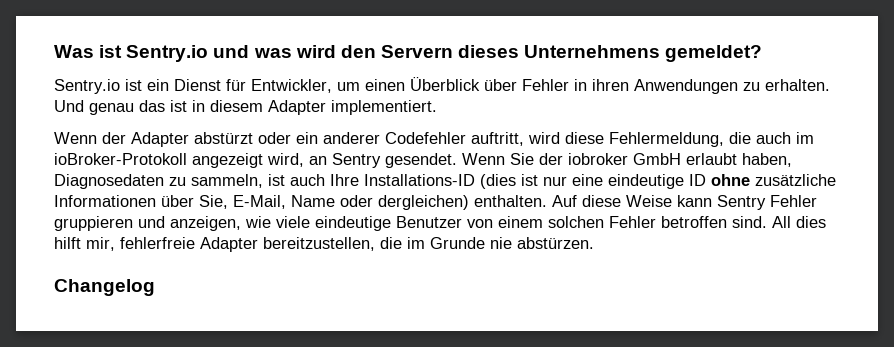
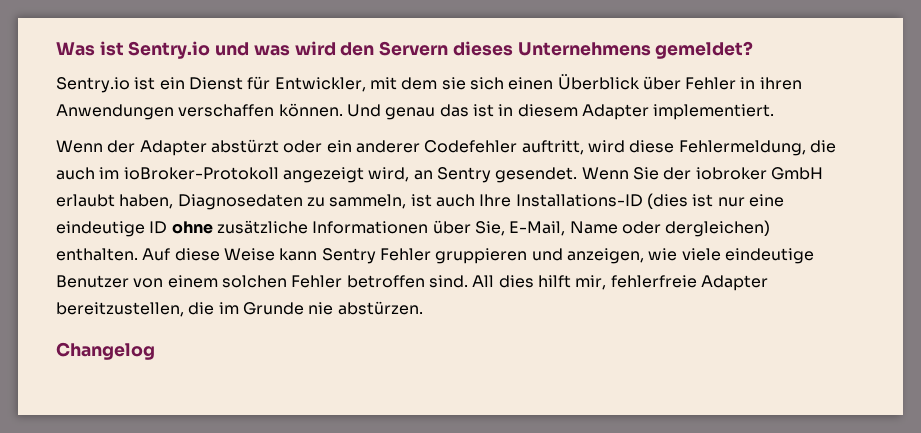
[337,82,360,91] um -> [369,77,504,90] mit dem sie sich
[743,79,830,91] zu erhalten. -> [178,103,343,117] verschaffen können.

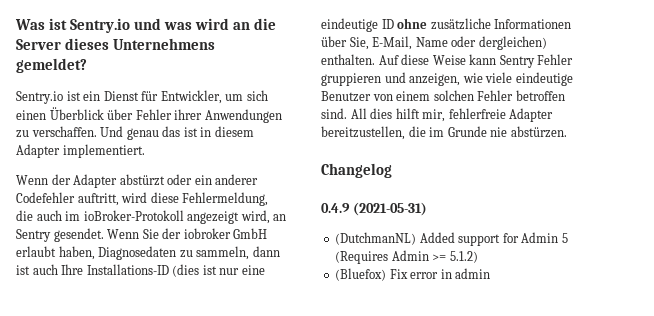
[340,41,449,56] den Servern -> [233,18,277,30] [16,39,61,50] an die Server
[369,77,466,90] mit dem sie -> [225,94,244,101] um
[740,77,802,90] [56,103,343,120] in ihren Anwendungen verschaffen können. -> [174,109,282,123] [16,126,97,138] ihrer Anwendungen zu verschaffen.
(407, 201) none -> [252,246,280,257] dann
(155, 351) none -> [321,202,427,216] [335,232,568,246] [335,250,478,264] [335,268,491,281] // 0.4.9 (2021-05-31) // (DutchmanNL) Added support for Admin 5 (Requires Admin >= 5.1.2) // (Bluefox) Fix error in admin

